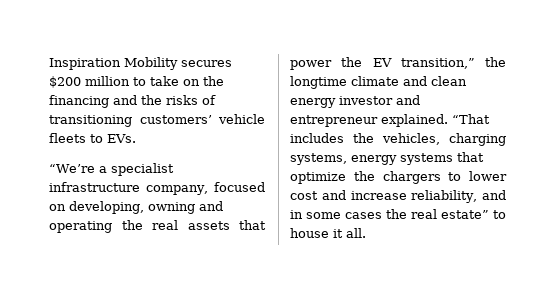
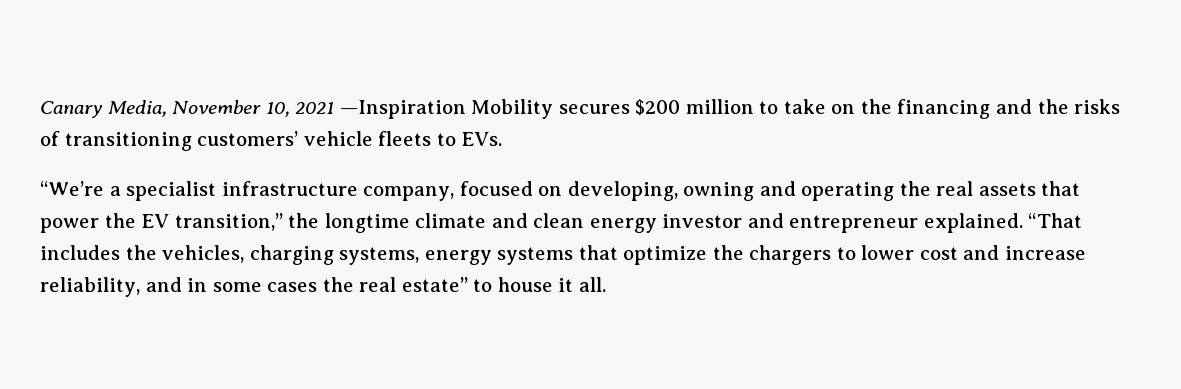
[49,58,121,70] Inspiration -> [40,100,466,119] Canary Media, November 10, 2021 —Inspiration

